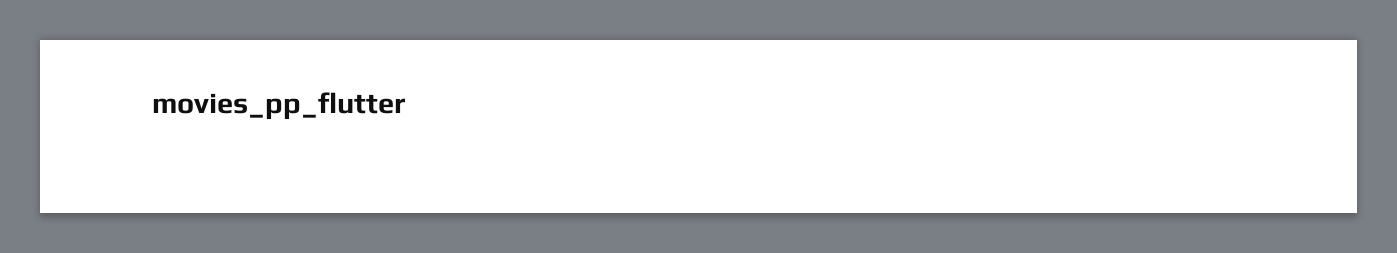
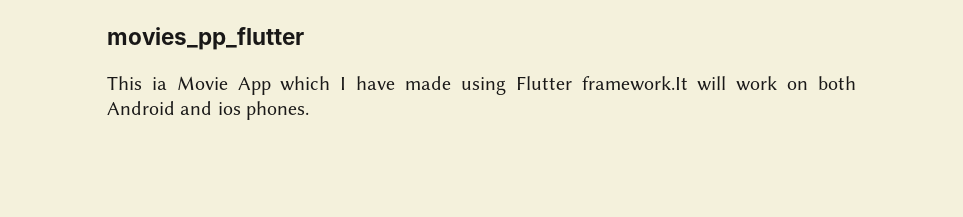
(406, 106) none -> [107,76,856,95] [107,101,310,120] // This ia Movie App which I have made using Flutter framework.It will work on both Android and ios phones.

